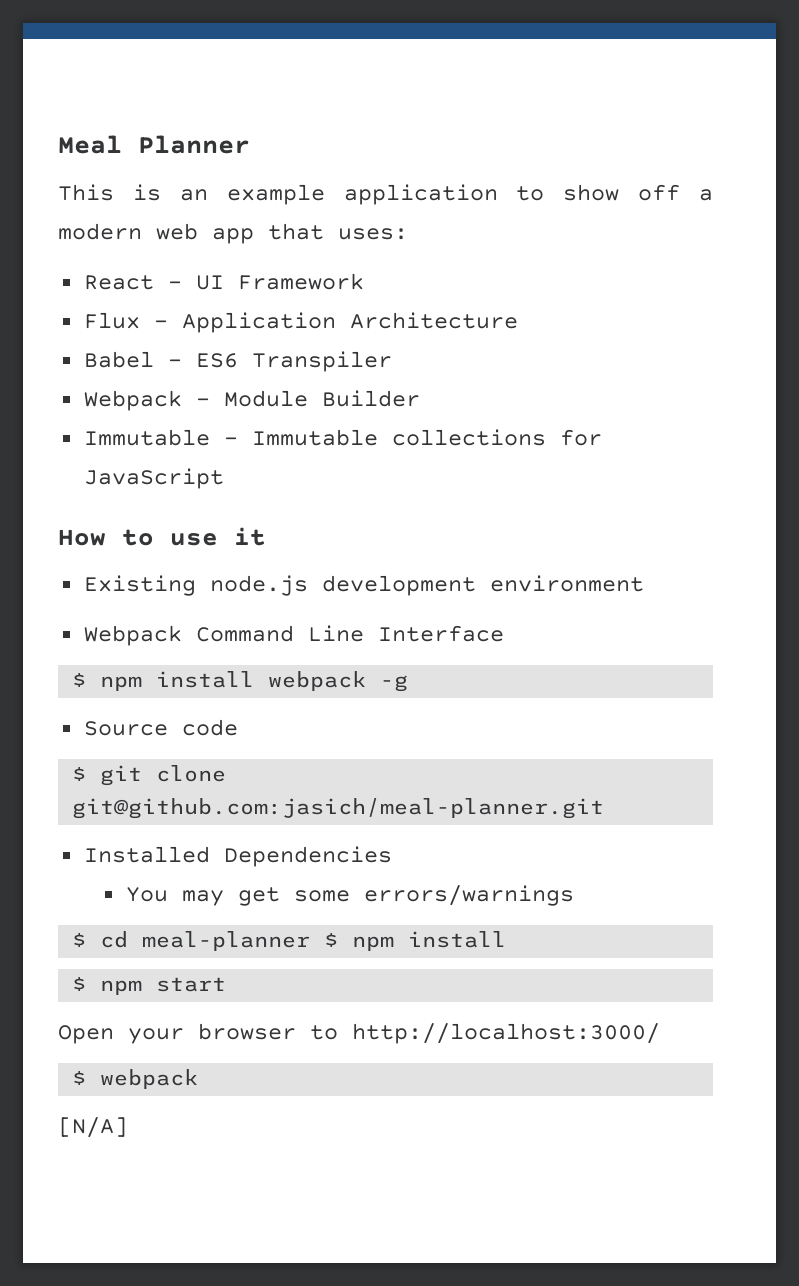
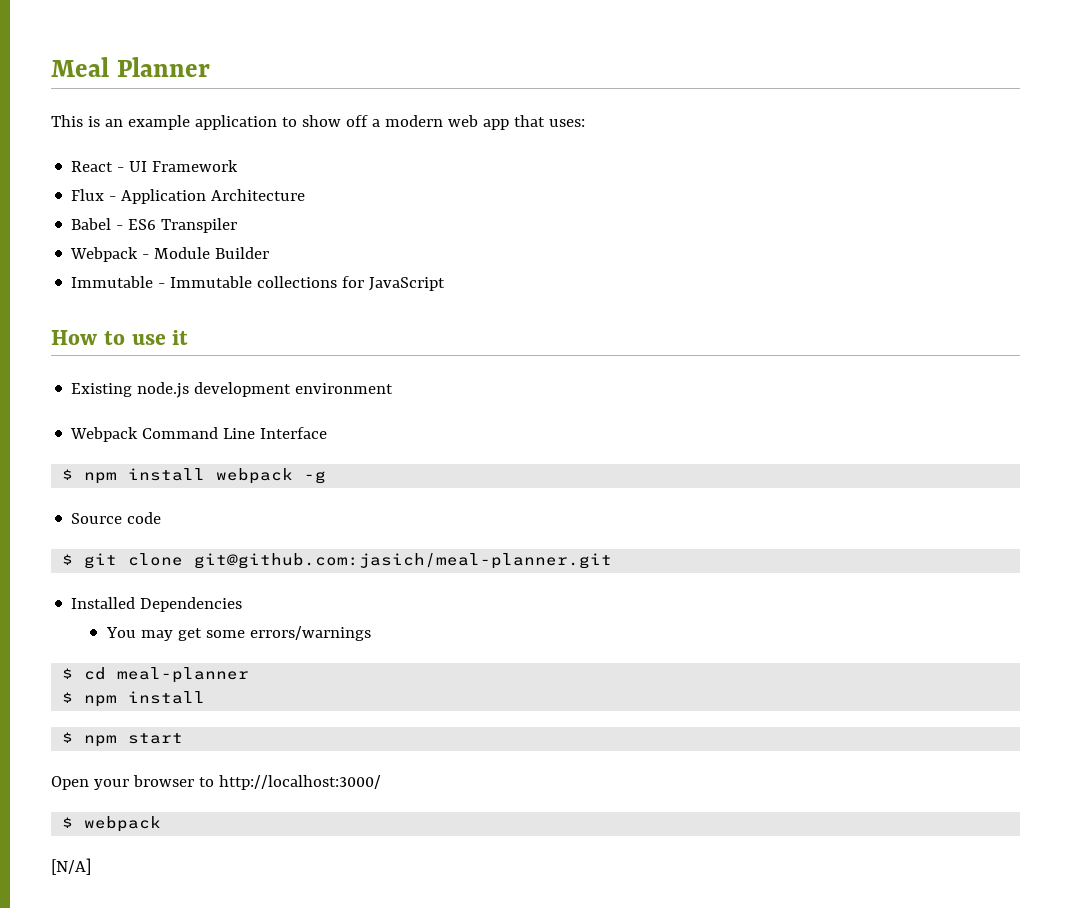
(311, 941) none -> (250, 675) //

